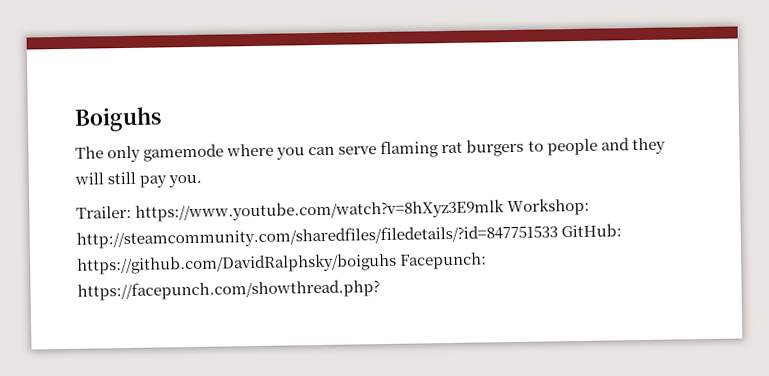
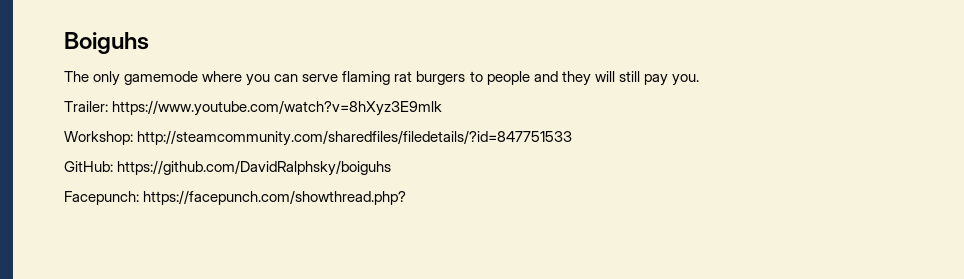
(506, 210) none -> (443, 108) //
(558, 236) none -> (573, 138) //
(397, 263) none -> (392, 168) //

